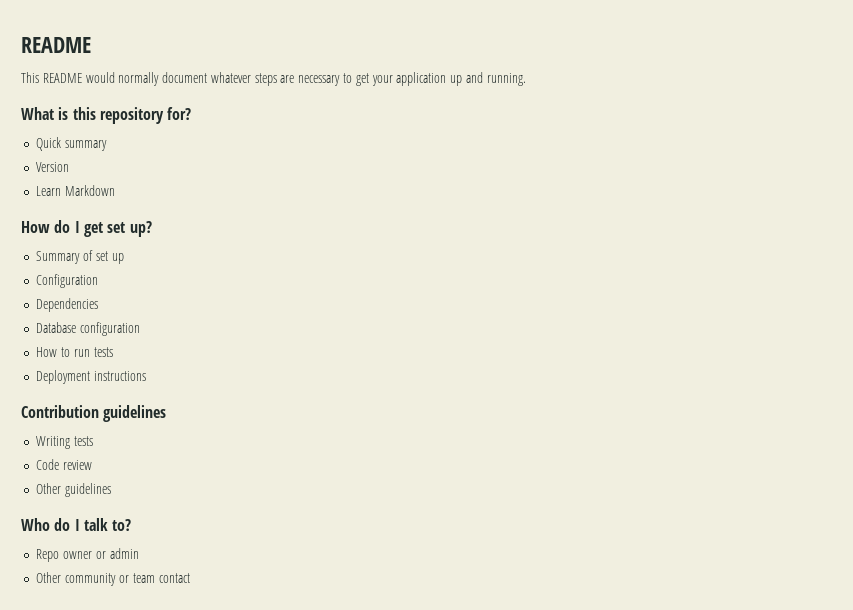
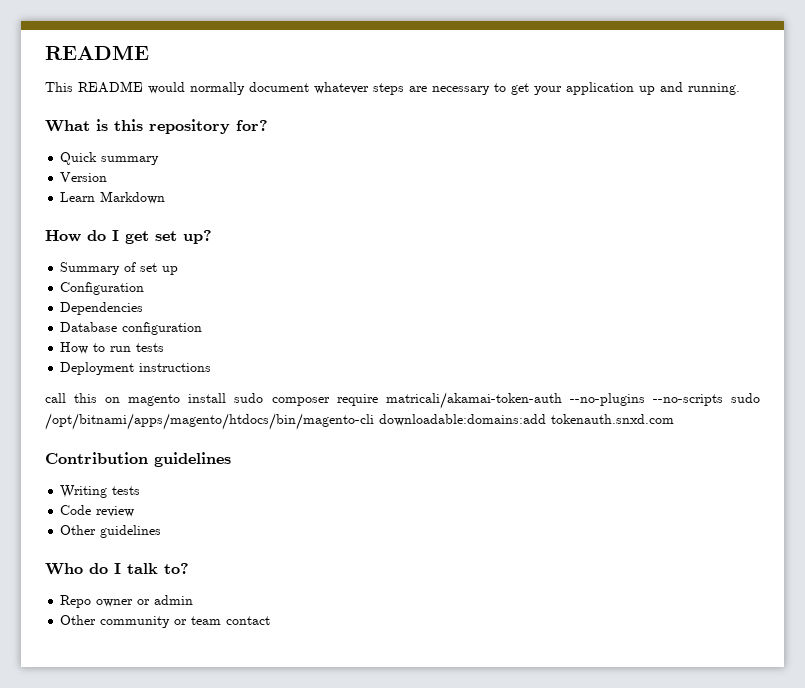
(147, 376) none -> [45,392,761,409] [45,413,674,430] // call this on magento install sudo composer require matricali/akamai-token-auth --no-plugins --no-scripts sudo /opt/bitnami/apps/magento/htdocs/bin/magento-cli downloadable:domains:add tokenauth.snxd.com

